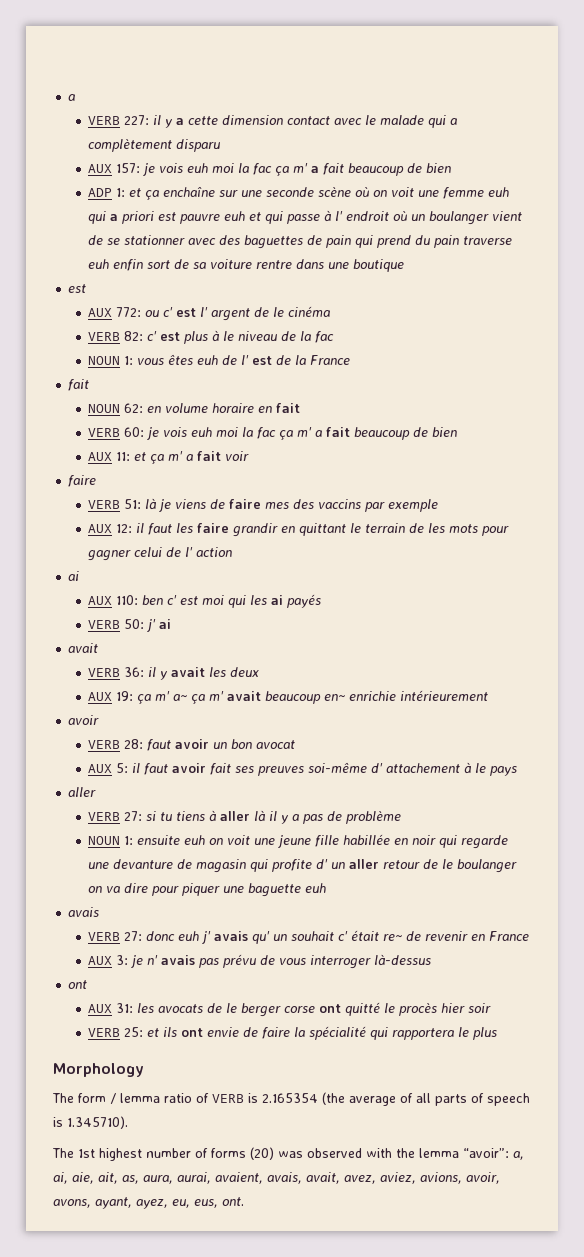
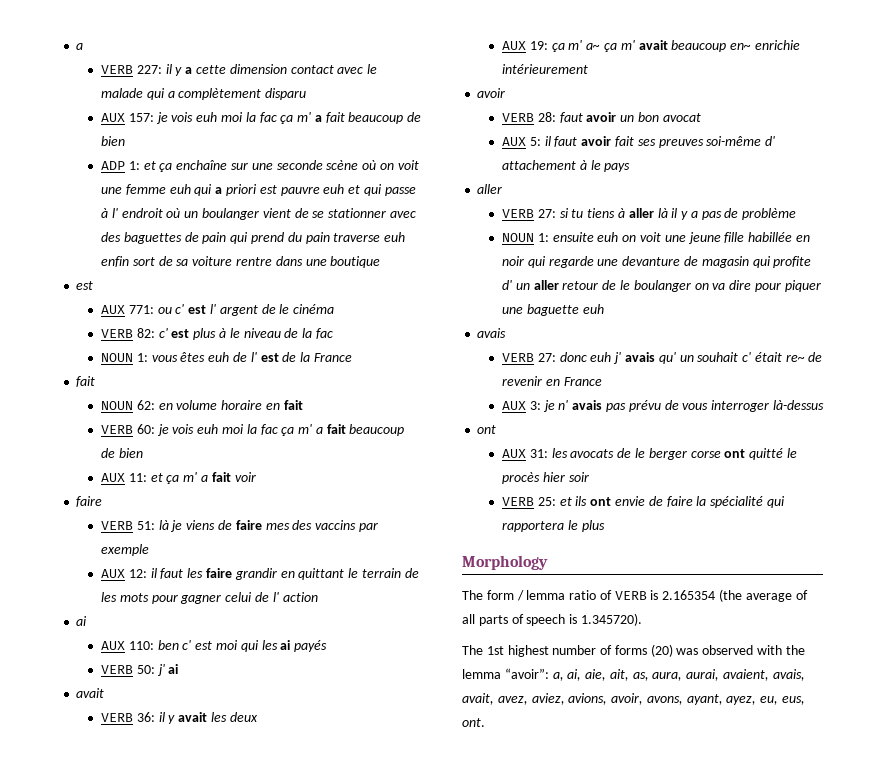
[116,307,142,317] 772: -> [128,305,154,314] 771:
[67,1116,128,1129] 1.345710). -> [580,613,642,626] 1.345720).

